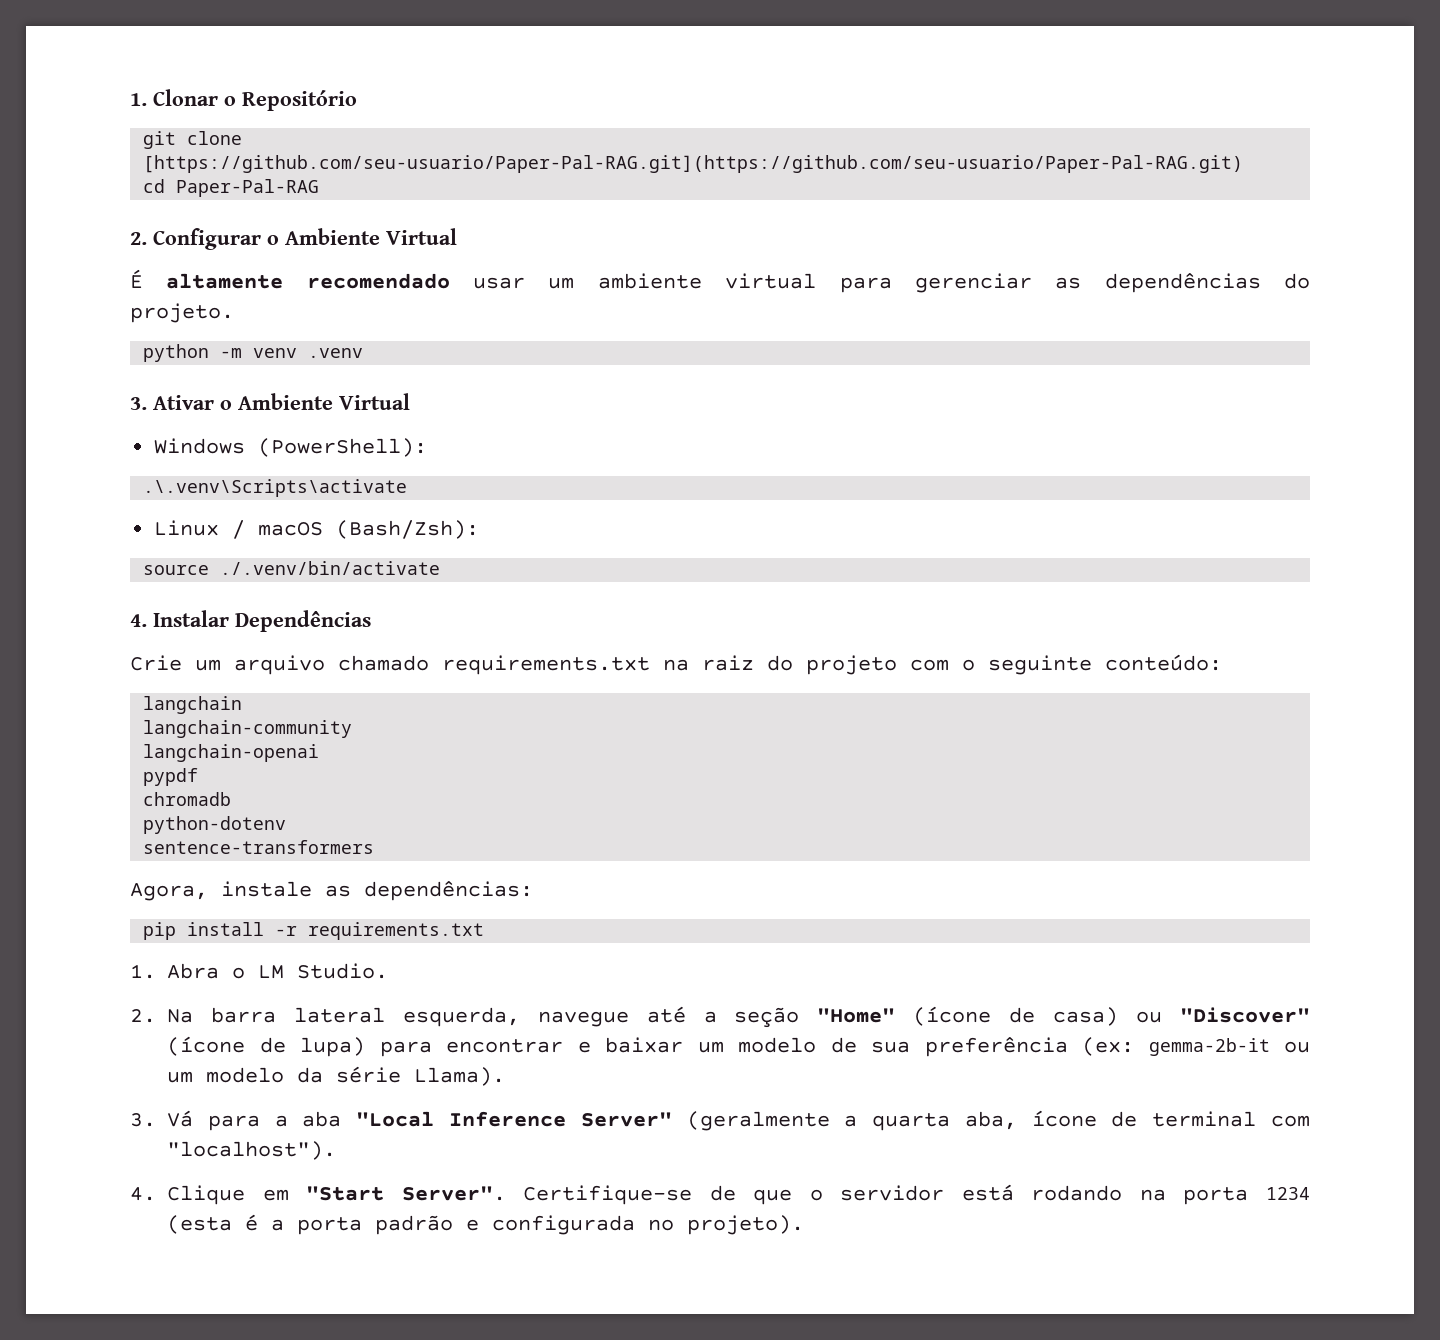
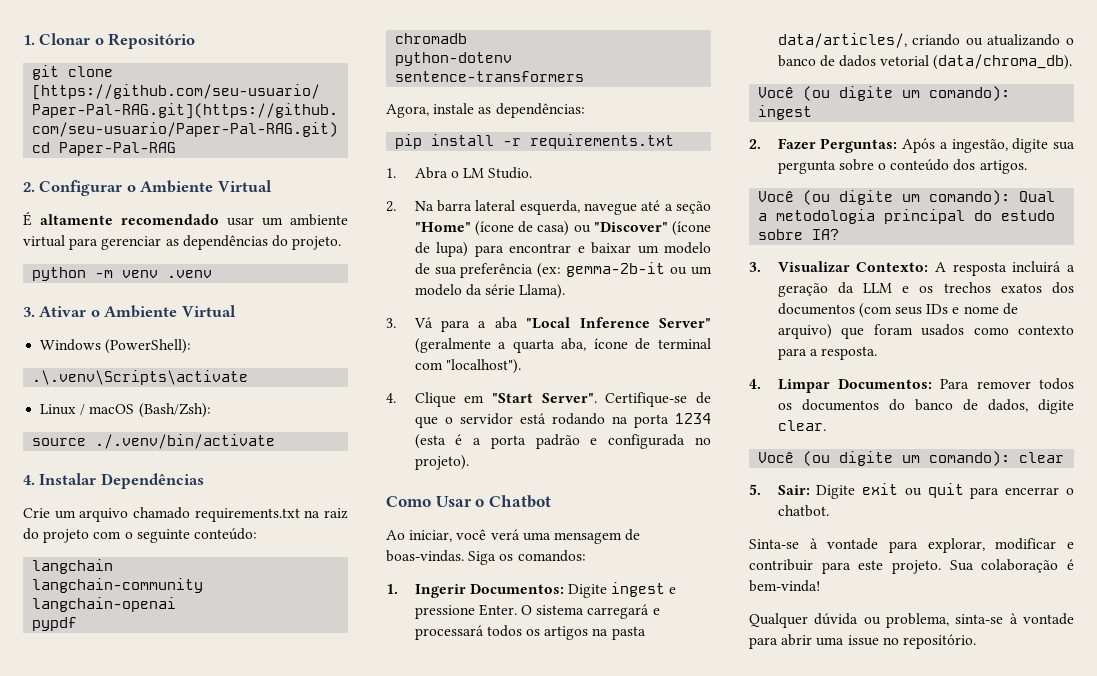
(804, 1225) none -> [386,495,551,508] [386,529,641,544] [386,550,586,565] [386,582,677,598] [414,604,660,619] [414,625,646,640] [777,33,1074,48] [777,54,1073,70] [758,86,1011,101] [758,105,813,120] [749,138,1075,153] [777,159,1027,174] [758,190,1056,205] [758,209,1056,224] [758,229,840,240] [749,261,1075,276] [777,282,1074,297] [777,303,1018,318] [777,324,1074,339] [777,346,877,360] [749,378,1074,393] [777,399,1074,414] [777,420,826,431] [758,451,1065,466] [749,483,1074,499] [777,505,829,517] [749,538,1074,553] [749,559,1074,574] [749,580,820,592] [749,613,1074,628] [749,634,976,649] // Como Usar o Chatbot // Ao iniciar, você verá uma mensagem de boas-vindas. Siga os comandos: // 1. Ingerir Documentos: Digite ingest e pressione Enter. O sistema carregará e processará todos os artigos na pasta data/articles/, criando ou atualizando o banco de dados vetorial (data/chroma_db). // Você (ou digite um comando): ingest // 2. Fazer Perguntas: Após a ingestão, digite sua pergunta sobre o conteúdo dos artigos. // Você (ou digite um comando): Qual a metodologia principal do estudo sobre IA? // 3. Visualizar Contexto: A resposta incluirá a geração da LLM e os trechos exatos dos documentos (com seus IDs e nome de arquivo) que foram usados como contexto para a resposta. // 4. Limpar Documentos: Para remover todos os documentos do banco de dados, digite clear. // Você (ou digite um comando): clear // 5. Sair: Digite exit ou quit para encerrar o chatbot. // Sinta-se à vontade para explorar, modificar e contribuir para este projeto. Sua colaboração é bem-vinda! // Qualquer dúvida ou problema, sinta-se à vontade para abrir uma issue no repositório.

